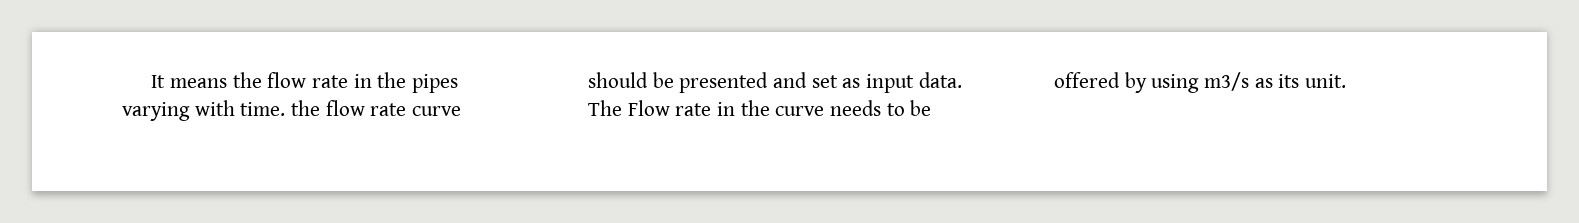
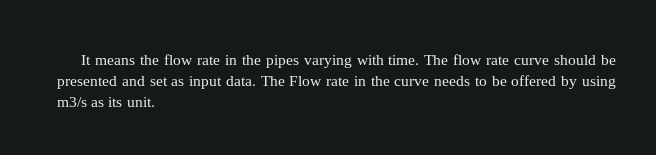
[291,100,321,116] the -> [424,55,449,65] The

